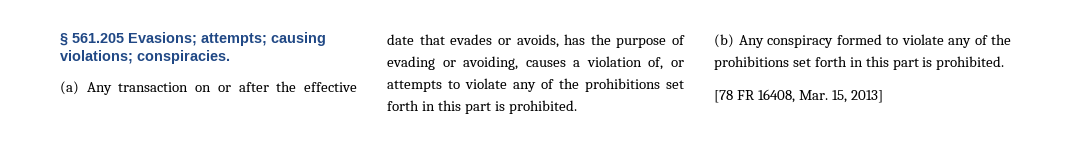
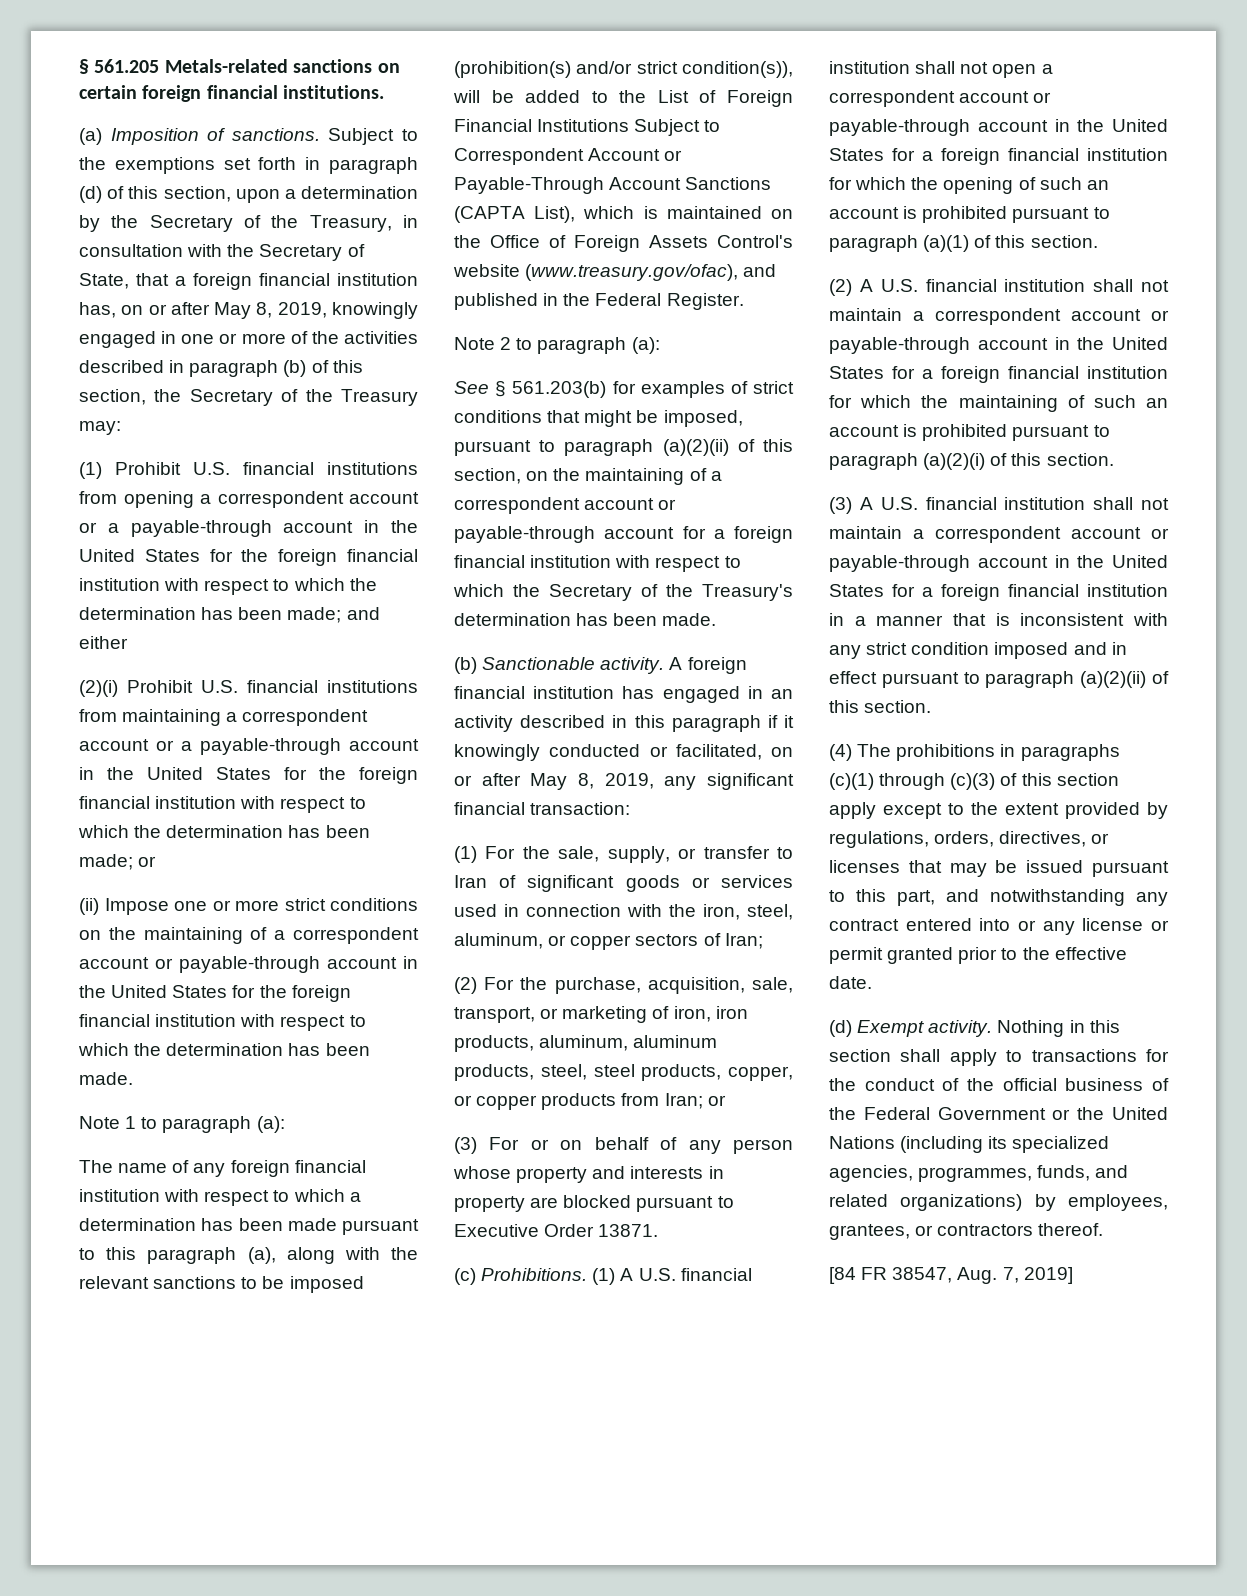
[128,32,326,46] [60,50,230,64] [60,81,358,95] [387,34,685,48] [387,56,684,70] [387,78,684,92] [387,100,577,114] [714,34,1011,48] [714,56,1005,70] [714,89,883,103] Evasions; attempts; causing violations; conspiracies. // (a) Any transaction on or after the effective date that evades or avoids, has the purpose of evading or avoiding, causes a violation of, or attempts to violate any of the prohibitions set forth in this part is prohibited. // (b) Any conspiracy formed to violate any of the prohibitions set forth in this part is prohibited. // [78 FR 16408, Mar. 15, 2013] -> [164,59,400,73] [79,85,385,102] [79,128,418,145] [79,157,419,174] [79,186,419,203] [79,215,419,232] [79,244,365,261] [79,273,418,290] [79,302,418,319] [79,331,418,348] [79,360,363,377] [79,389,418,406] [79,421,121,435] [79,462,418,479] [79,491,419,508] [79,520,419,537] [79,549,419,566] [79,578,377,595] [79,607,380,623] [79,636,128,649] [79,680,418,697] [79,709,369,726] [79,738,419,755] [79,767,418,784] [79,796,366,813] [78,825,370,838] [79,854,157,870] [79,898,418,915] [79,927,420,944] [79,956,418,973] [79,985,351,1002] [79,1014,366,1031] [78,1043,370,1056] [79,1072,133,1085] [79,1116,285,1133] [79,1160,366,1177] [79,1189,361,1206] [79,1218,419,1235] [79,1247,418,1264] [79,1276,364,1293] [454,61,793,78] [453,90,793,107] [454,119,721,136] [454,148,683,165] [454,177,772,194] [454,206,793,223] [454,235,793,252] [453,264,777,281] [454,293,744,310] [454,337,660,354] [454,381,795,398] [454,410,743,427] [454,439,793,456] [454,468,722,485] [454,497,677,514] [454,526,793,543] [454,555,741,572] [453,584,793,601] [454,613,717,626] [454,657,747,674] [454,686,793,703] [454,715,795,732] [454,744,793,761] [454,773,794,790] [454,802,631,815] [454,846,793,863] [454,875,793,892] [454,904,793,920] [454,933,763,950] [454,977,793,994] [454,1006,748,1023] [454,1035,718,1052] [454,1064,793,1081] [454,1093,726,1110] [454,1137,793,1154] [453,1166,724,1183] [454,1195,734,1212] [454,1224,659,1237] [454,1268,752,1285] [829,61,1053,78] [829,90,1052,107] [829,119,1168,136] [829,148,1168,165] [829,177,1109,194] [829,206,1110,223] [829,235,1098,252] [829,279,1169,296] [829,308,1169,325] [829,337,1168,354] [829,366,1168,383] [829,395,1168,412] [829,424,1110,441] [829,453,1114,470] [829,497,1169,514] [829,526,1169,543] [829,555,1168,572] [829,584,1168,601] [829,613,1168,626] [829,642,1127,659] [829,671,1169,688] [829,700,932,713] [829,744,1120,761] [829,773,1119,790] [829,802,1168,819] [829,831,1110,848] [829,860,1169,877] [829,889,1168,906] [829,918,1169,935] [829,947,1127,964] [829,976,872,989] [829,1020,1120,1037] [829,1049,1169,1066] [829,1078,1169,1091] [829,1107,1168,1120] [829,1136,1110,1153] [829,1165,1129,1182] [829,1194,1168,1211] [829,1223,1104,1240] [829,1267,1073,1284] Metals-related sanctions on certain foreign financial institutions. // (a) Imposition of sanctions. Subject to the exemptions set forth in paragraph (d) of this section, upon a determination by the Secretary of the Treasury, in consultation with the Secretary of State, that a foreign financial institution has, on or after May 8, 2019, knowingly engaged in one or more of the activities described in paragraph (b) of this section, the Secretary of the Treasury may: // (1) Prohibit U.S. financial institutions from opening a correspondent account or a payable-through account in the United States for the foreign financial institution with respect to which the determination has been made; and either // (2)(i) Prohibit U.S. financial institutions from maintaining a correspondent account or a payable-through account in the United States for the foreign financial institution with respect to which the determination has been made; or // (ii) Impose one or more strict conditions on the maintaining of a correspondent account or payable-through account in the United States for the foreign financial institution with respect to which the determination has been made. // Note 1 to paragraph (a): // The name of any foreign financial institution with respect to which a determination has been made pursuant to this paragraph (a), along with the relevant sanctions to be imposed (prohibition(s) and/or strict condition(s)), will be added to the List of Foreign Financial Institutions Subject to Correspondent Account or Payable-Through Account Sanctions (CAPTA List), which is maintained on the Office of Foreign Assets Control's website (www.treasury.gov/ofac), and published in the Federal Register. // Note 2 to paragraph (a): // See § 561.203(b) for examples of strict conditions that might be imposed, pursuant to paragraph (a)(2)(ii) of this section, on the maintaining of a correspondent account or payable-through account for a foreign financial institution with respect to which the Secretary of the Treasury's determination has been made. // (b) Sanctionable activity. A foreign financial institution has engaged in an activity described in this paragraph if it knowingly conducted or facilitated, on or after May 8, 2019, any significant financial transaction: // (1) For the sale, supply, or transfer to Iran of significant goods or services used in connection with the iron, steel, aluminum, or copper sectors of Iran; // (2) For the purchase, acquisition, sale, transport, or marketing of iron, iron products, aluminum, aluminum products, steel, steel products, copper, or copper products from Iran; or // (3) For or on behalf of any person whose property and interests in property are blocked pursuant to Executive Order 13871. // (c) Prohibitions. (1) A U.S. financial institution shall not open a correspondent account or payable-through account in the United States for a foreign financial institution for which the opening of such an account is prohibited pursuant to paragraph (a)(1) of this section. // (2) A U.S. financial institution shall not maintain a correspondent account or payable-through account in the United States for a foreign financial institution for which the maintaining of such an account is prohibited pursuant to paragraph (a)(2)(i) of this section. // (3) A U.S. financial institution shall not maintain a correspondent account or payable-through account in the United States for a foreign financial institution in a manner that is inconsistent with any strict condition imposed and in effect pursuant to paragraph (a)(2)(ii) of this section. // (4) The prohibitions in paragraphs (c)(1) through (c)(3) of this section apply except to the extent provided by regulations, orders, directives, or licenses that may be issued pursuant to this part, and notwithstanding any contract entered into or any license or permit granted prior to the effective date. // (d) Exempt activity. Nothing in this section shall apply to transactions for the conduct of the official business of the Federal Government or the United Nations (including its specialized agencies, programmes, funds, and related organizations) by employees, grantees, or contractors thereof. // [84 FR 38547, Aug. 7, 2019]

